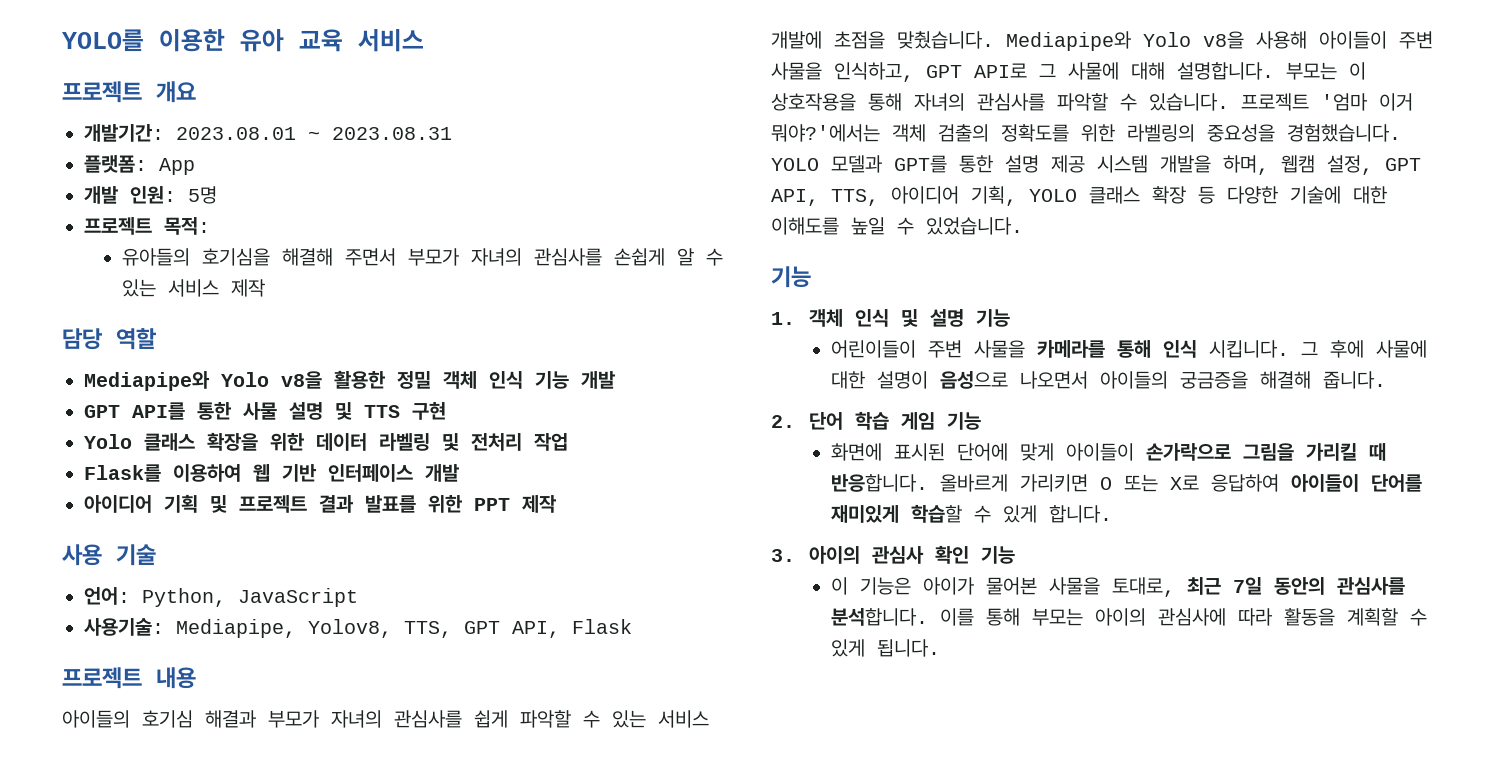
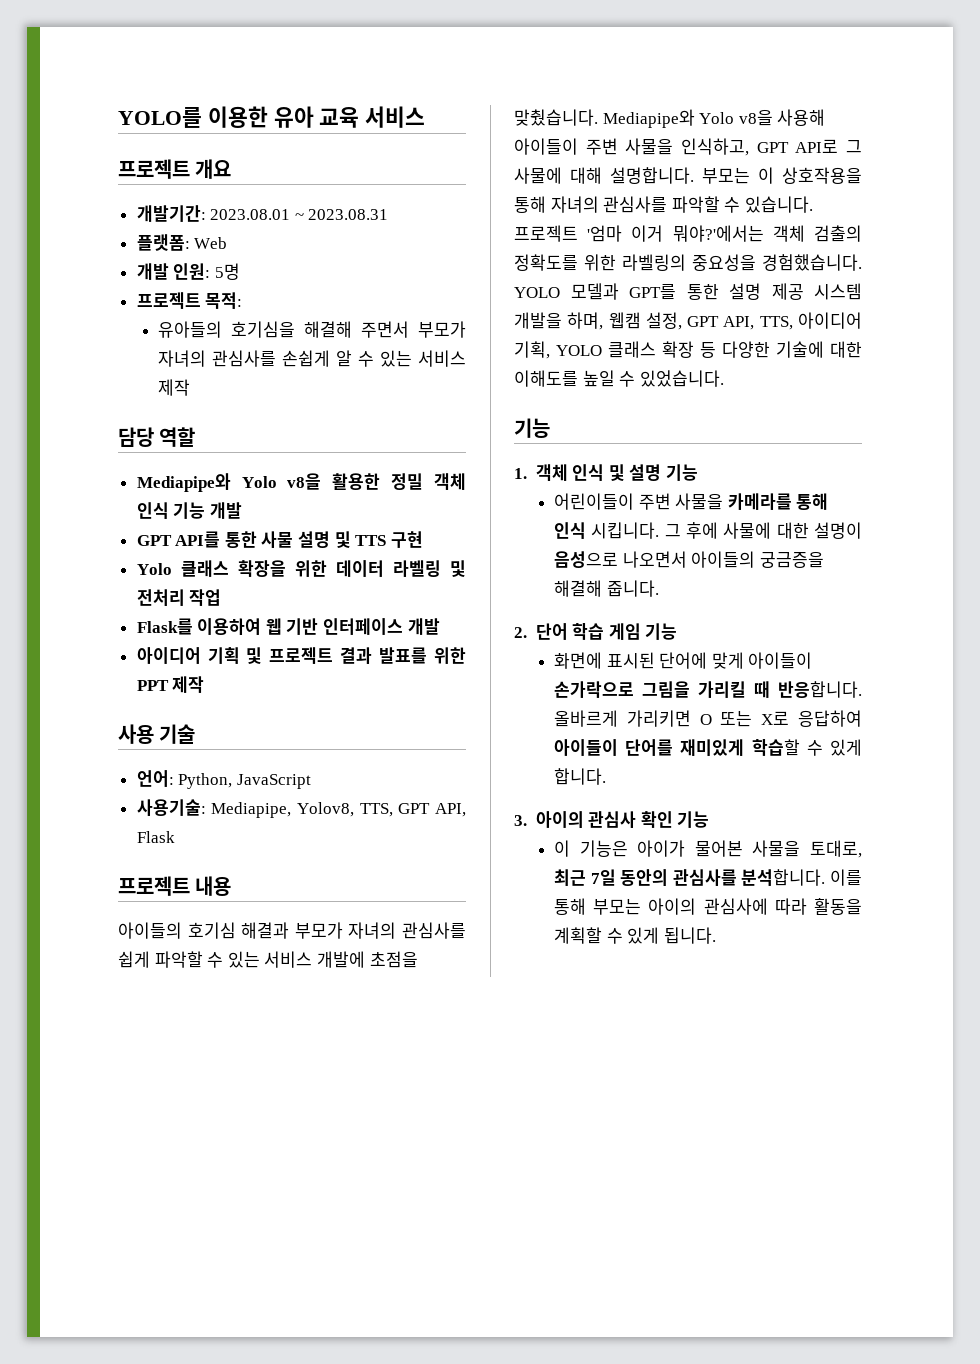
[159,158,195,175] App -> [194,237,228,249] Web

